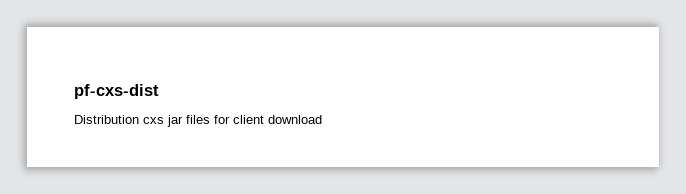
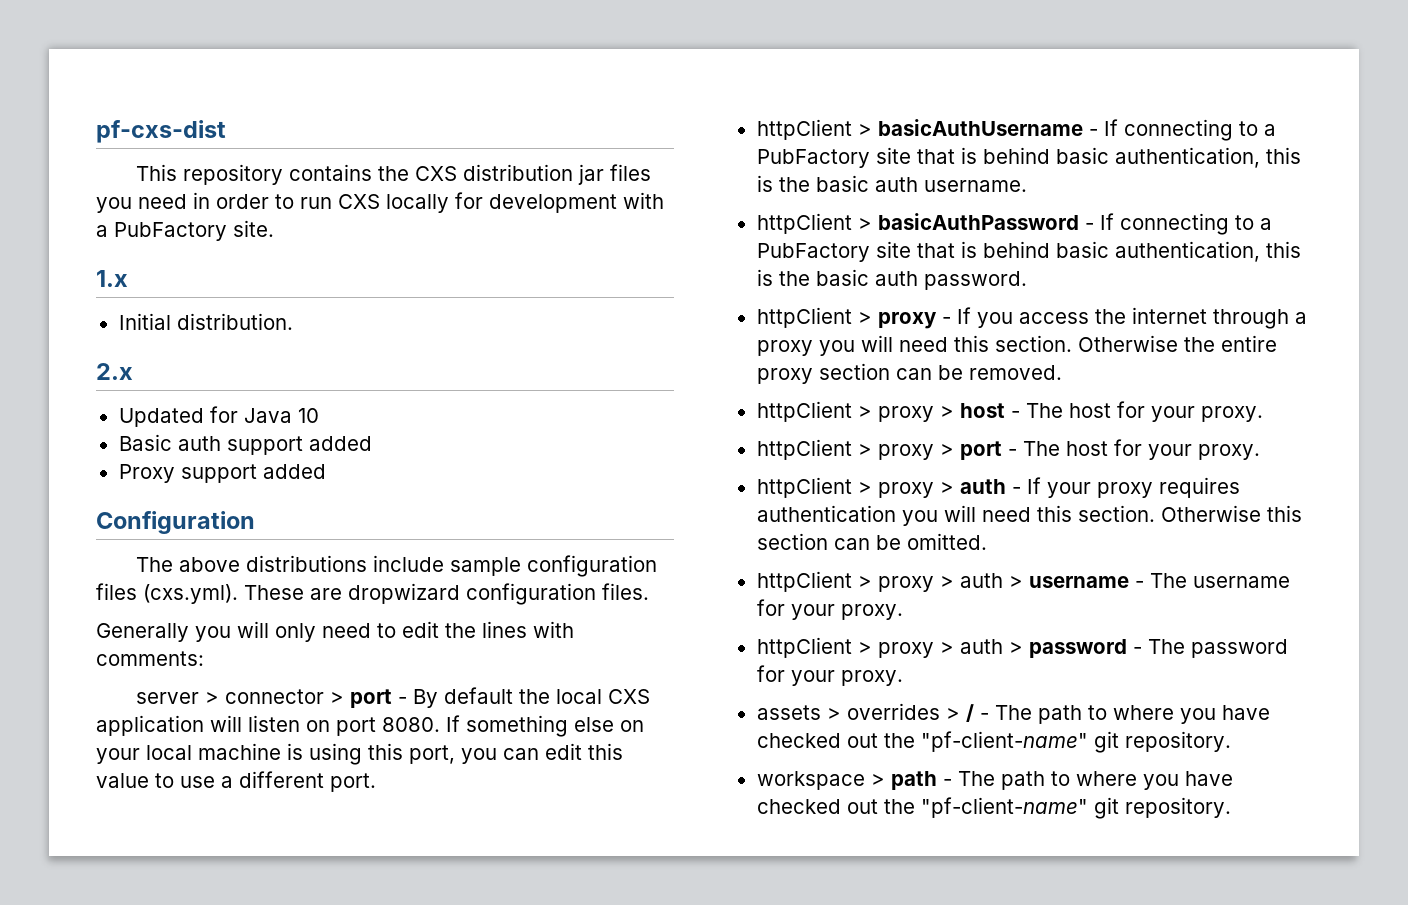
[74,115,322,127] Distribution cxs jar files for client download -> [135,164,651,185] [96,192,664,213] [96,220,274,241] [96,270,128,287] [118,313,293,330] [96,363,133,380] [118,406,319,427] [118,434,372,455] [118,464,326,483] [96,511,255,534] [135,555,657,577] [96,583,649,605] [96,621,574,642] [96,651,204,666] [135,687,650,708] [96,715,644,737] [96,743,623,765] [96,771,376,792] [756,119,1276,141] [756,147,1301,168] [756,175,1027,192] [756,213,1272,235] [756,241,1301,262] [756,269,1027,290] [756,307,1307,329] [756,335,1277,356] [756,363,1062,384] [756,401,1263,422] [756,439,1260,460] [756,477,1240,498] [756,505,1302,526] [756,533,987,550] [756,571,1290,592] [756,599,903,620] [756,637,1288,658] [756,665,903,686] [756,703,1270,724] [756,731,1231,753] [756,771,1233,790] [756,797,1231,819] This repository contains the CXS distribution jar files you need in order to run CXS locally for development with a PubFactory site. // 1.x // Initial distribution. // 2.x // Updated for Java 10 // Basic auth support added // Proxy support added // Configuration // The above distributions include sample configuration files (cxs.yml). These are dropwizard configuration files. // Generally you will only need to edit the lines with comments: // server > connector > port - By default the local CXS application will listen on port 8080. If something else on your local machine is using this port, you can edit this value to use a different port. // httpClient > basicAuthUsername - If connecting to a PubFactory site that is behind basic authentication, this is the basic auth username. // httpClient > basicAuthPassword - If connecting to a PubFactory site that is behind basic authentication, this is the basic auth password. // httpClient > proxy - If you access the internet through a proxy you will need this section. Otherwise the entire proxy section can be removed. // httpClient > proxy > host - The host for your proxy. // httpClient > proxy > port - The host for your proxy. // httpClient > proxy > auth - If your proxy requires authentication you will need this section. Otherwise this section can be omitted. // httpClient > proxy > auth > username - The username for your proxy. // httpClient > proxy > auth > password - The password for your proxy. // assets > overrides > / - The path to where you have checked out the "pf-client-name" git repository. // workspace > path - The path to where you have checked out the "pf-client-name" git repository.

